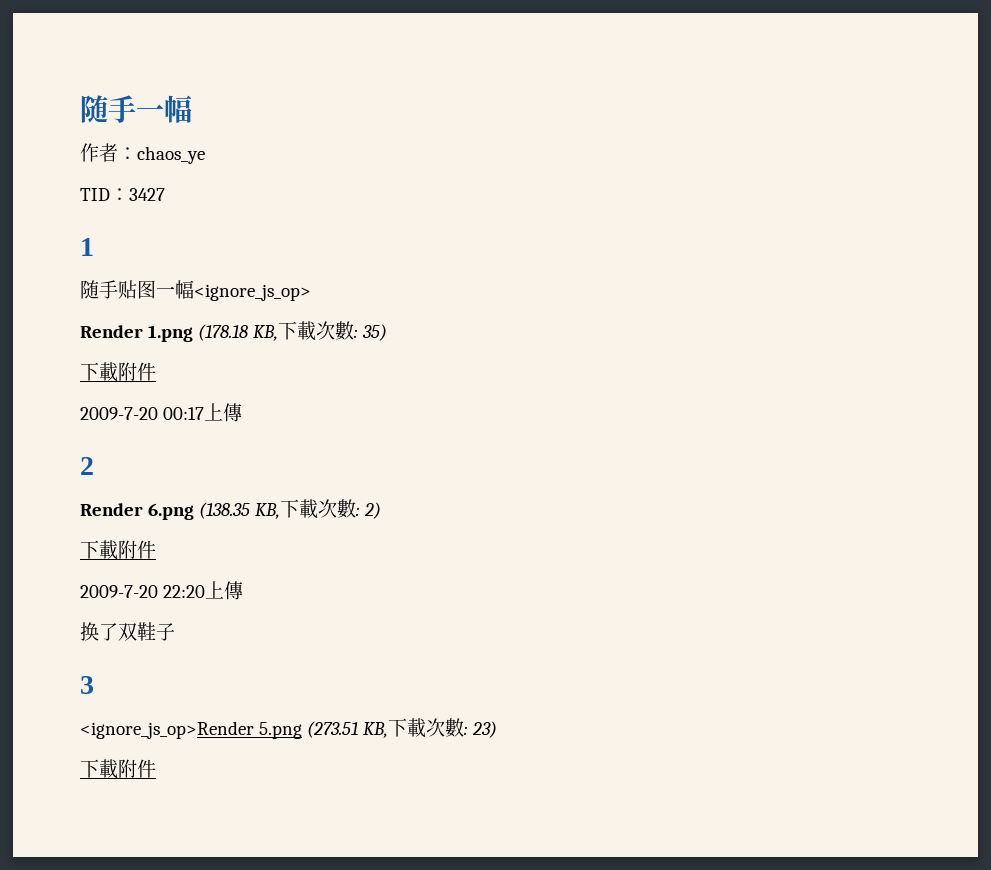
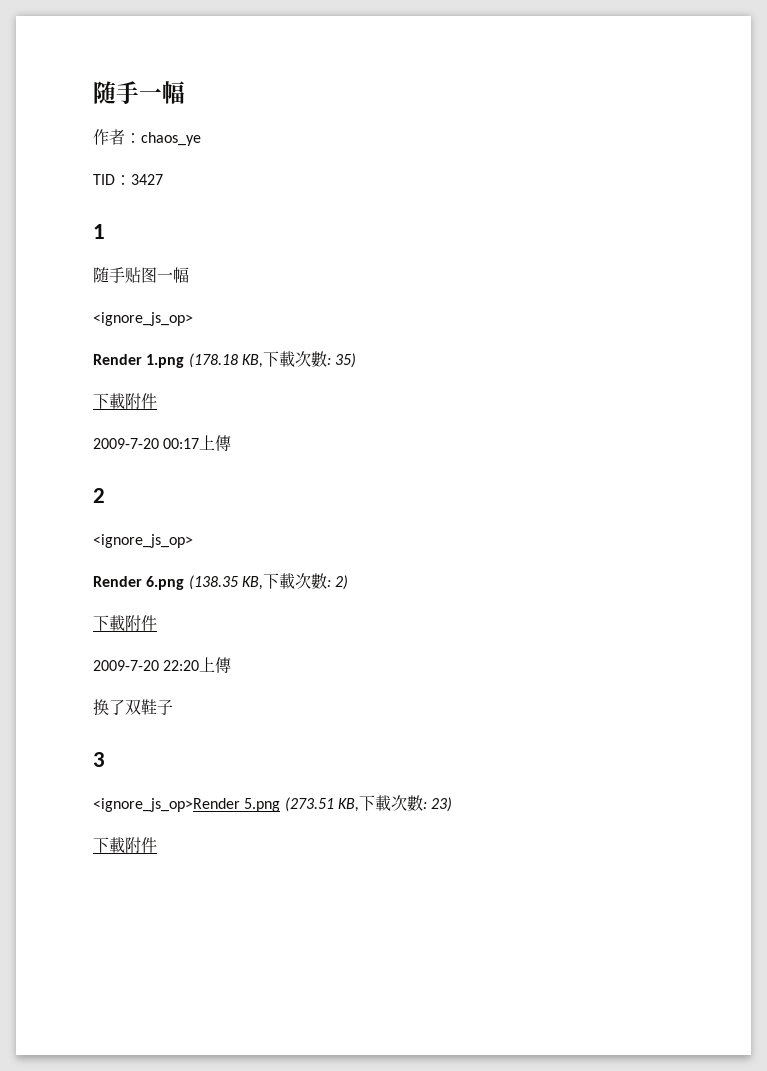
(194, 289) none -> (189, 275) //
(94, 466) none -> [93,534,193,548] // <ignore_js_op>

